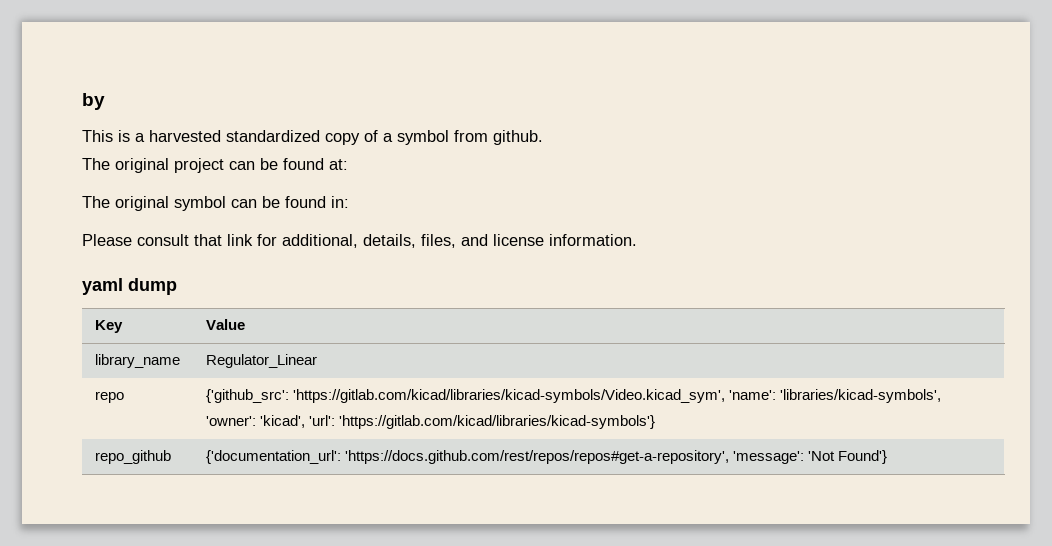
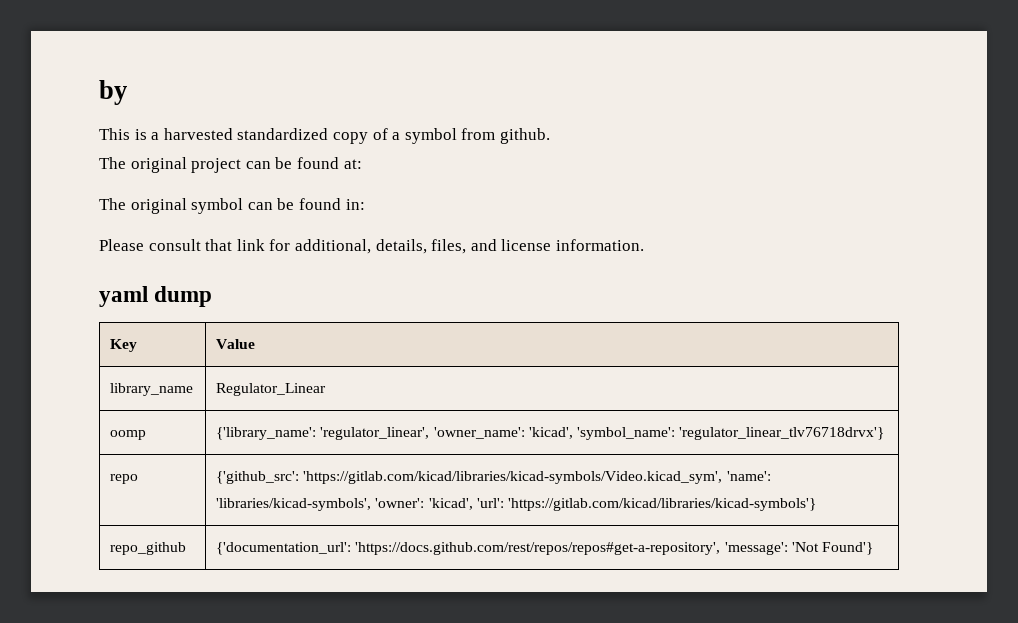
(317, 361) none -> [110,430,147,440] [216,427,885,440] // oomp | {'library_name': 'regulator_linear', 'owner_name': 'kicad', 'symbol_name': 'regulator_linear_tlv76718drvx'}

